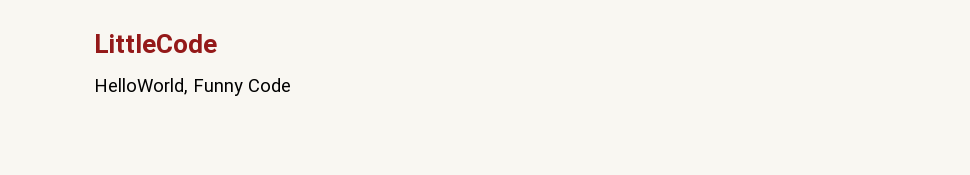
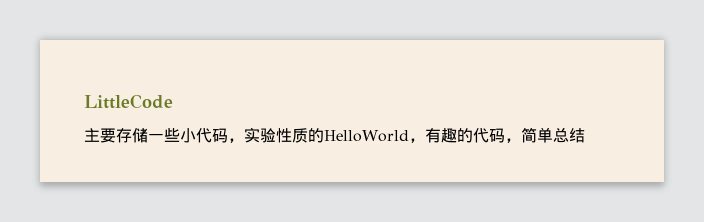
[94,78,291,96] HelloWorld, Funny Code -> [84,127,585,143] 主要存储一些小代码，实验性质的HelloWorld，有趣的代码，简单总结

